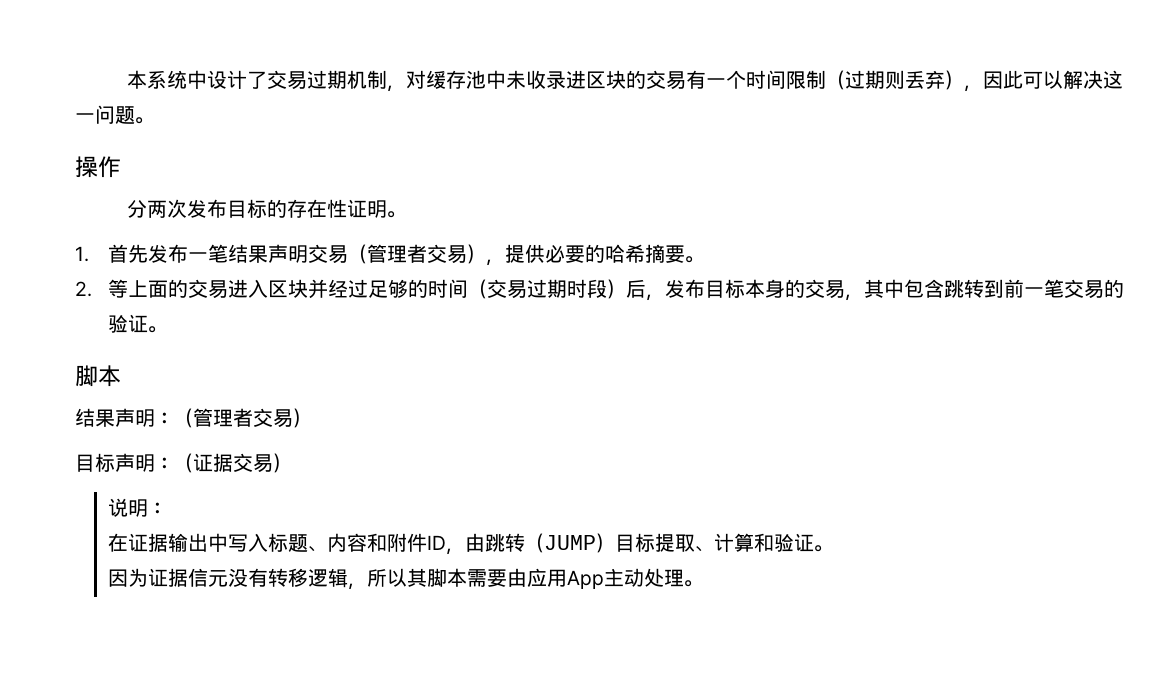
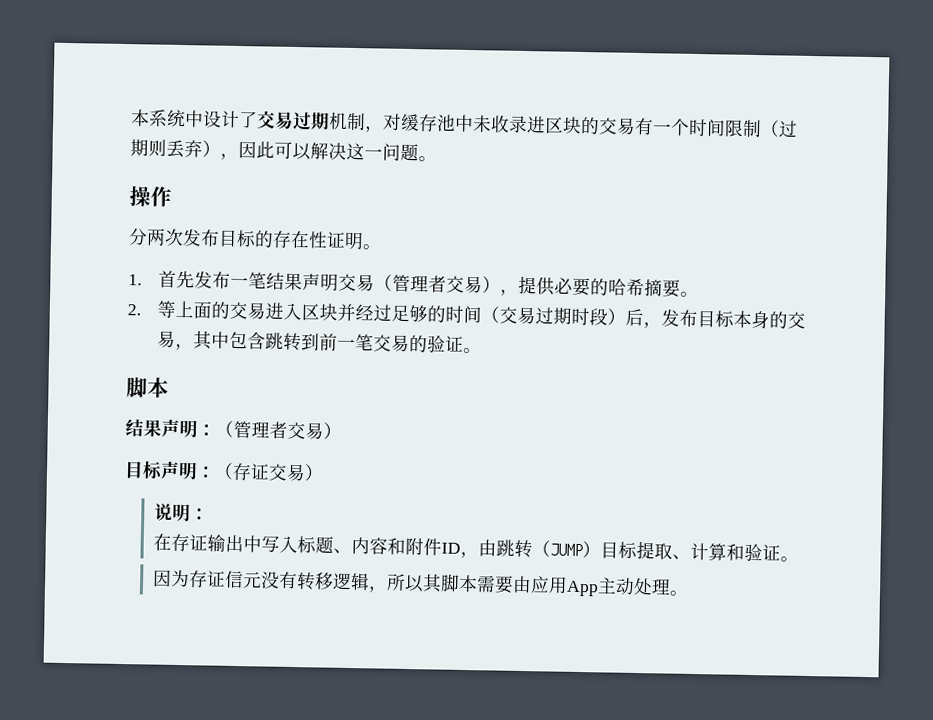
[193,453,233,472] 证据 -> [232,462,270,481] 存证
[128,533,169,552] 证据 -> [170,533,208,552] 存证
[148,568,189,587] 证据 -> [187,570,226,588] 存证

